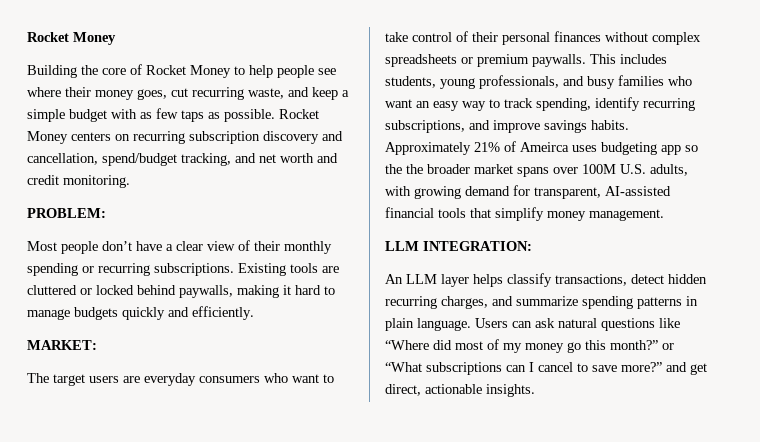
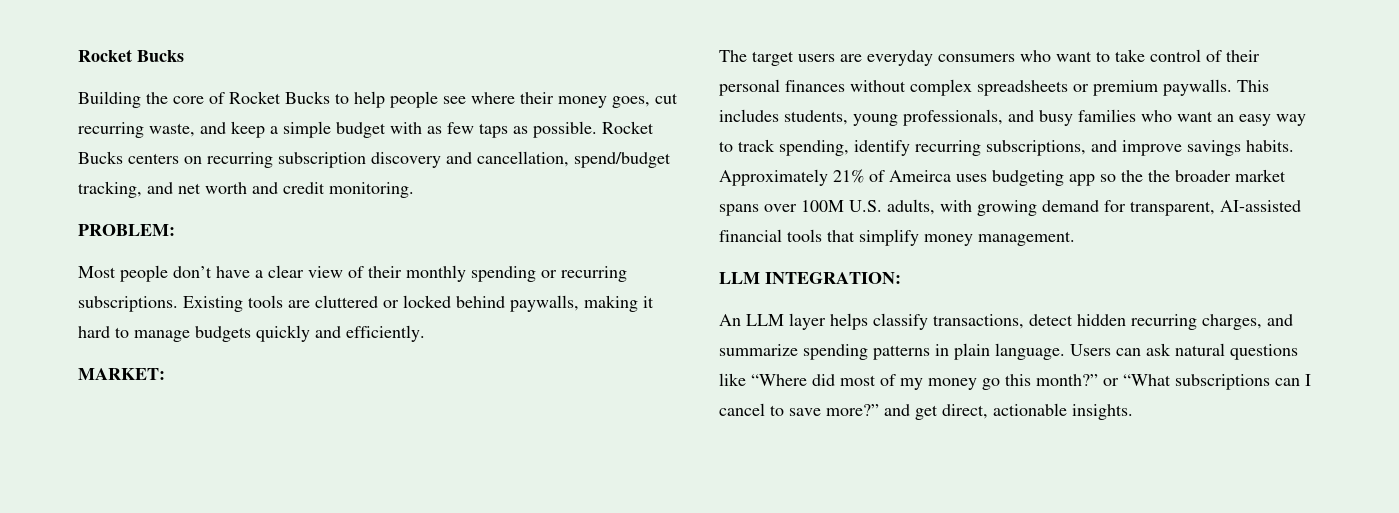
[27,32,116,45] Rocket Money -> [78,49,184,62] Rocket Bucks
[190,65,231,78] Money -> [285,91,330,104] Bucks
[27,131,68,144] Money -> [78,151,123,164] Bucks

